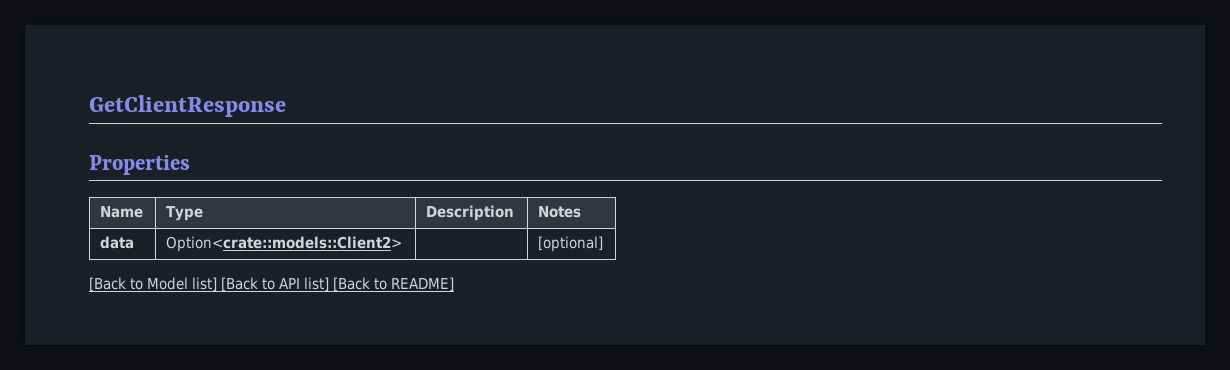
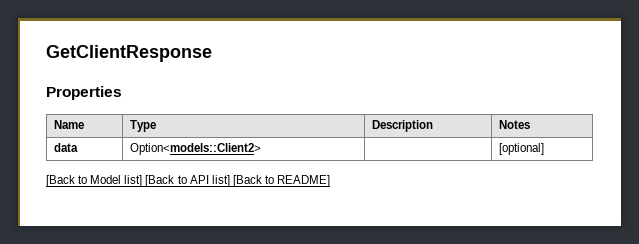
[166,236,403,252] Option<crate::models::Client2> -> [129,143,261,155] Option<models::Client2>

